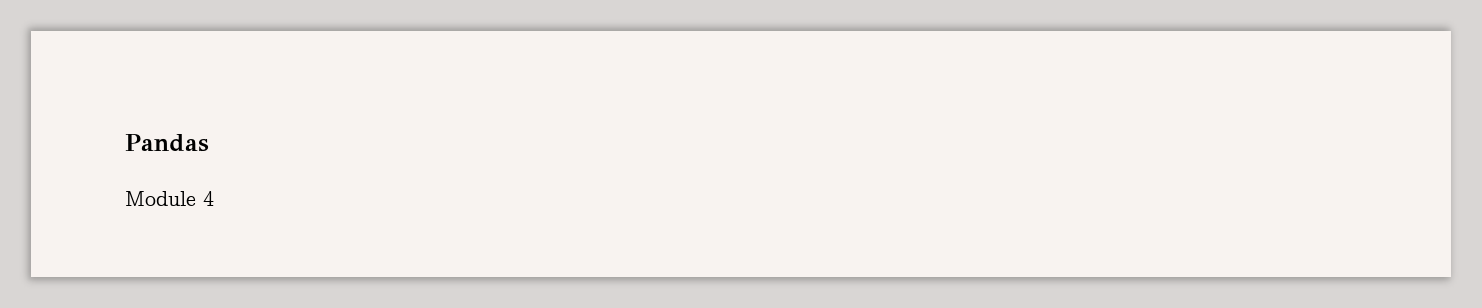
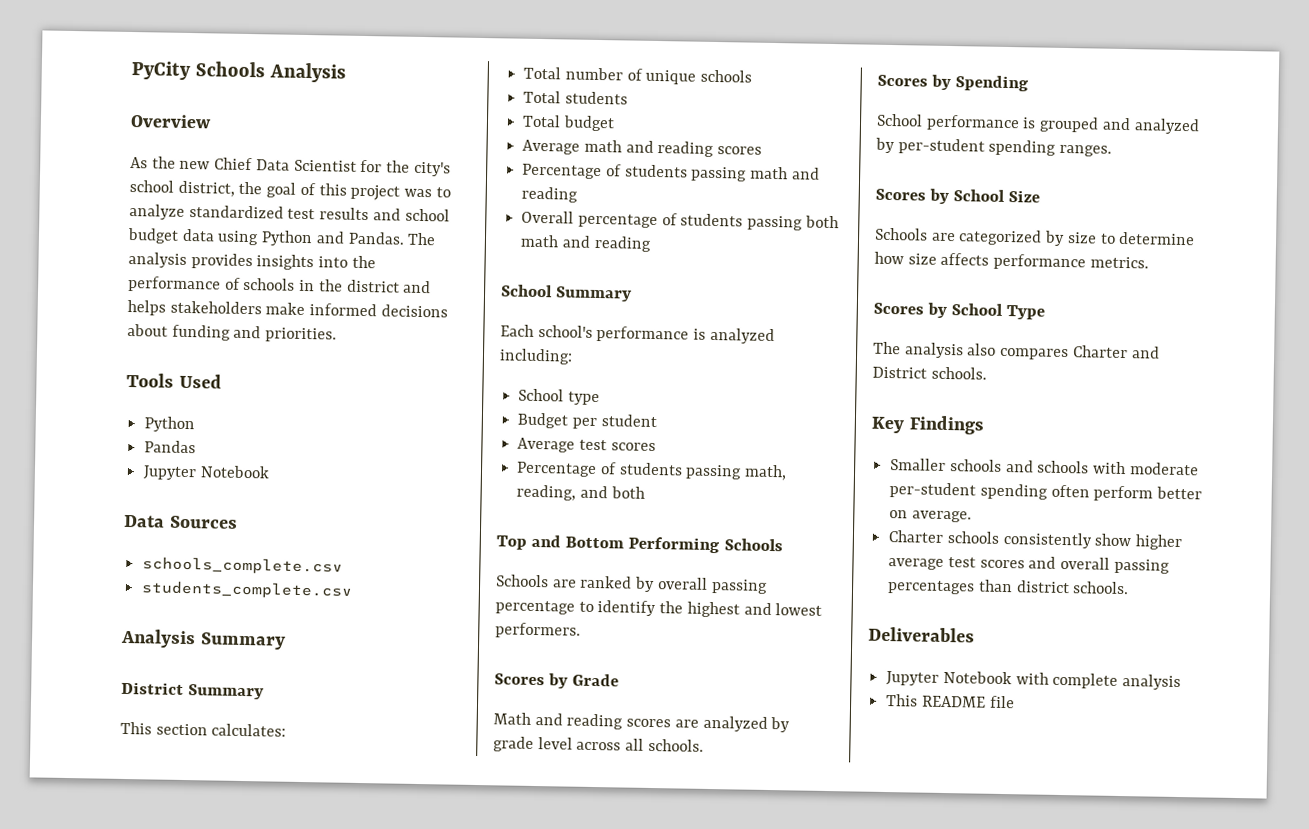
[125,134,209,152] [125,191,214,206] Pandas // Module 4 -> [131,61,346,83] [130,114,212,129] [130,156,451,177] [129,179,451,201] [129,203,450,222] [127,227,437,247] [128,251,376,271] [128,275,432,294] [127,299,448,318] [127,323,338,343] [126,372,222,389] [144,416,196,433] [144,440,197,454] [143,465,270,481] [123,514,238,529] [142,556,344,575] [141,580,354,599] [120,628,286,650] [121,681,265,700] [120,721,287,737] [523,66,753,85] [523,90,628,105] [522,114,615,132] [522,139,763,157] [522,163,820,182] [521,186,579,203] [521,210,839,231] [520,234,652,252] [500,284,633,302] [500,324,775,345] [499,348,573,365] [518,388,600,406] [517,412,657,430] [517,437,656,453] [516,461,788,481] [516,484,645,501] [496,534,783,554] [496,574,768,594] [495,600,823,618] [495,622,581,639] [494,673,620,689] [493,712,791,733] [493,736,704,752] [877,74,1030,92] [876,113,1200,135] [875,137,1113,157] [875,188,1041,205] [875,227,1196,246] [874,251,1149,271] [873,302,1046,320] [873,341,1160,361] [872,366,987,380] [871,415,985,435] [890,458,1199,476] [889,482,1203,502] [889,510,972,523] [888,530,1184,551] [888,556,1170,574] [887,579,1130,595] [868,626,975,643] [886,670,1182,691] [886,694,1015,709] PyCity Schools Analysis // Overview // As the new Chief Data Scientist for the city's school district, the goal of this project was to analyze standardized test results and school budget data using Python and Pandas. The analysis provides insights into the performance of schools in the district and helps stakeholders make informed decisions about funding and priorities. // Tools Used // Python // Pandas // Jupyter Notebook // Data Sources // schools_complete.csv // students_complete.csv // Analysis Summary // District Summary // This section calculates: // Total number of unique schools // Total students // Total budget // Average math and reading scores // Percentage of students passing math and reading // Overall percentage of students passing both math and reading // School Summary // Each school's performance is analyzed including: // School type // Budget per student // Average test scores // Percentage of students passing math, reading, and both // Top and Bottom Performing Schools // Schools are ranked by overall passing percentage to identify the highest and lowest performers. // Scores by Grade // Math and reading scores are analyzed by grade level across all schools. // Scores by Spending // School performance is grouped and analyzed by per-student spending ranges. // Scores by School Size // Schools are categorized by size to determine how size affects performance metrics. // Scores by School Type // The analysis also compares Charter and District schools. // Key Findings // Smaller schools and schools with moderate per-student spending often perform better on average. // Charter schools consistently show higher average test scores and overall passing percentages than district schools. // Deliverables // Jupyter Notebook with complete analysis // This README file

